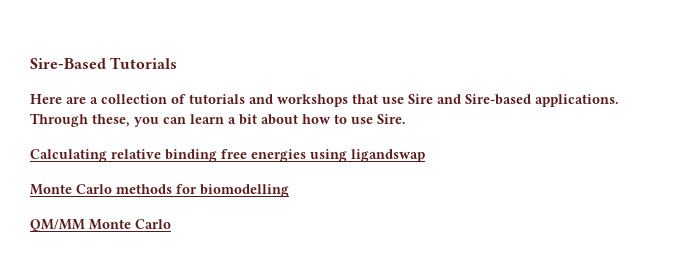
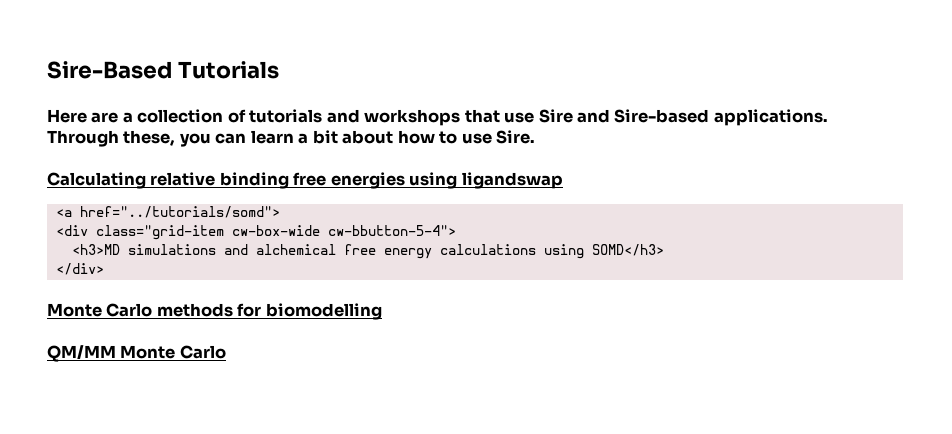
(425, 155) none -> [56,206,280,218] [56,225,456,240] [72,244,664,259] [56,263,104,275] // <a href="../tutorials/somd"> // <div class="grid-item cw-box-wide cw-bbutton-5-4"> // <h3>MD simulations and alchemical free energy calculations using SOMD</h3> // </div>

